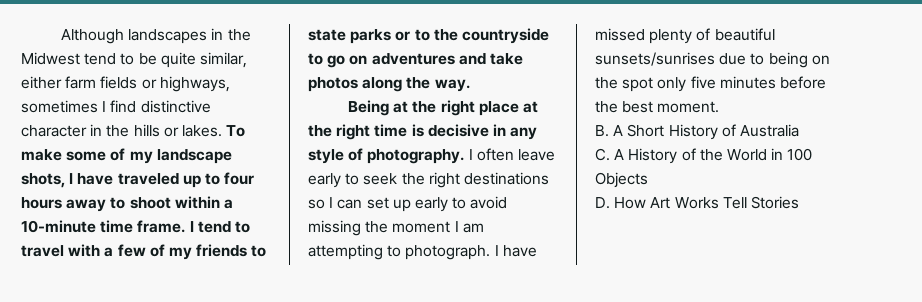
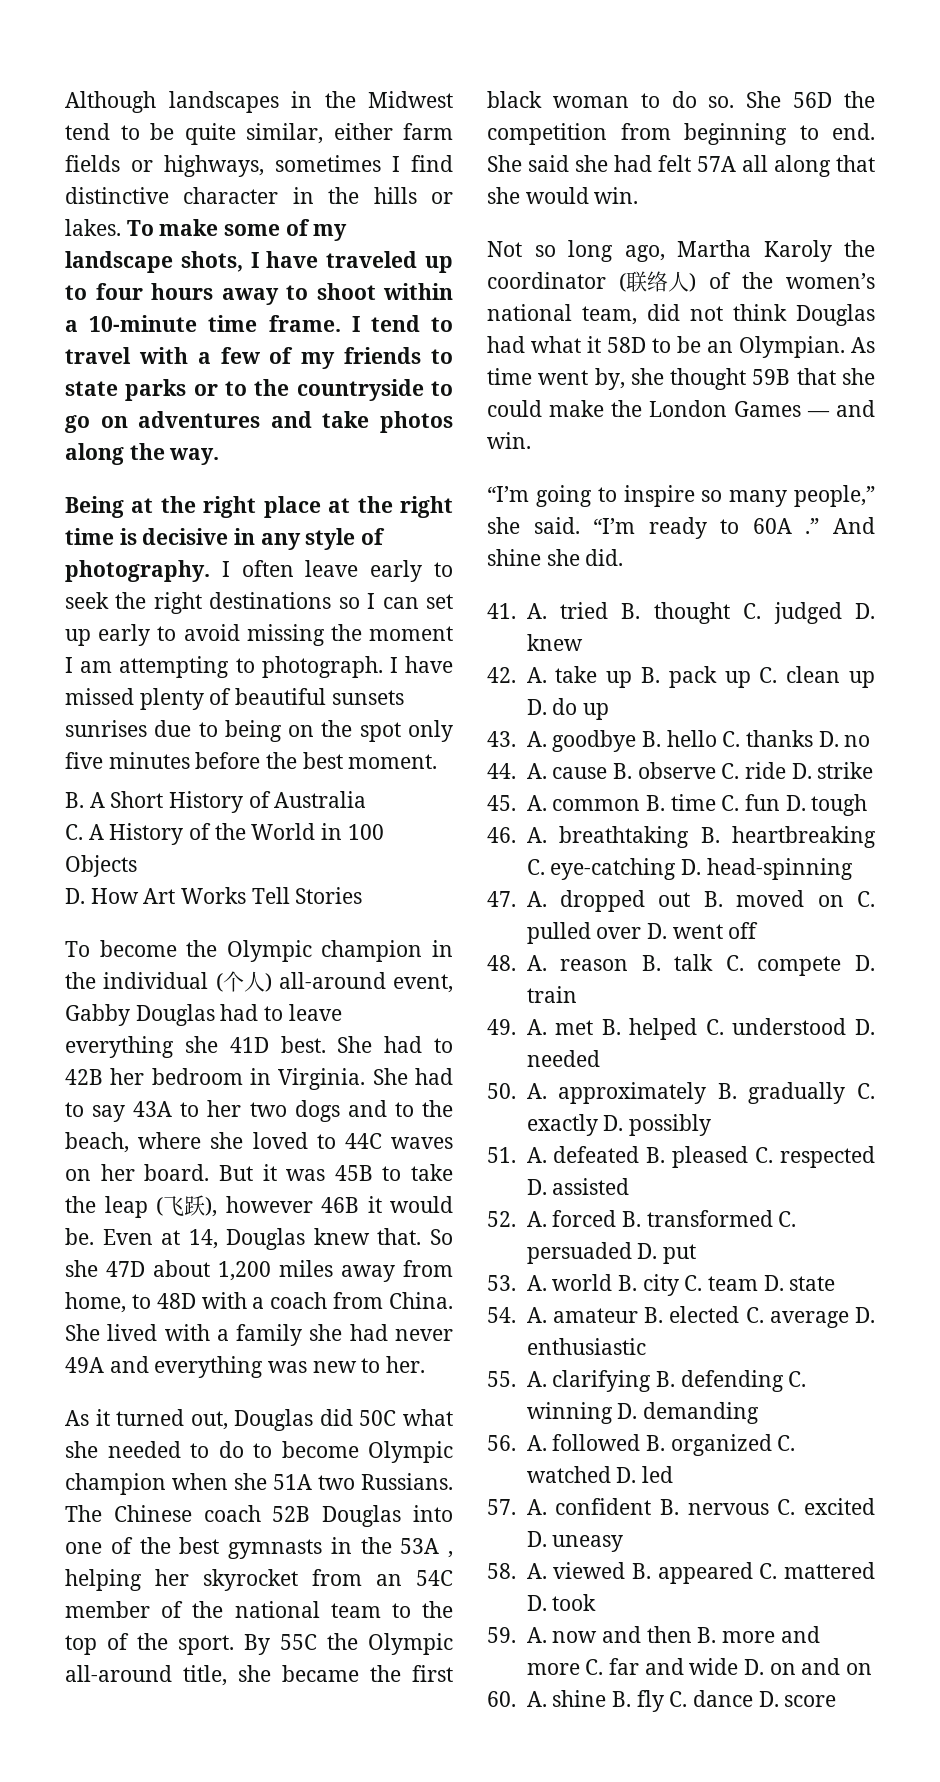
[595,52,715,66] sunsets/sunrises -> [331,690,404,705] [65,720,147,737] sunsets sunrises
(799, 202) none -> [65,940,453,962] [65,971,453,993] [65,1004,342,1026] [65,1036,453,1058] [65,1068,453,1090] [65,1100,453,1122] [65,1132,453,1153] [65,1164,453,1181] [65,1195,453,1218] [65,1228,453,1250] [65,1260,453,1282] [65,1292,453,1313] [65,1324,453,1346] [65,1356,426,1378] [65,1409,453,1431] [65,1441,453,1463] [65,1473,453,1495] [65,1505,453,1527] [65,1537,453,1559] [65,1569,453,1591] [65,1601,454,1618] [65,1633,453,1655] [65,1665,453,1686] [487,91,875,108] [487,123,875,145] [487,155,875,177] [487,187,639,204] [487,240,875,262] [487,271,875,292] [487,304,875,326] [487,336,875,358] [487,368,875,390] [487,400,875,417] [487,432,531,449] [487,485,875,507] [487,517,875,539] [487,549,624,566] [487,602,875,624] [526,634,583,651] [487,666,875,688] [526,698,609,720] [487,730,871,752] [487,762,874,779] [487,794,868,816] [487,826,876,848] [526,858,853,880] [487,890,875,912] [526,922,759,944] [487,954,875,976] [526,986,577,1003] [487,1018,875,1040] [526,1050,600,1067] [487,1082,875,1104] [526,1114,711,1136] [487,1146,875,1168] [526,1178,630,1195] [487,1210,797,1227] [526,1242,696,1264] [487,1274,836,1296] [487,1306,875,1328] [526,1338,646,1355] [487,1370,807,1392] [526,1402,759,1424] [487,1434,796,1456] [526,1466,673,1483] [487,1498,875,1515] [526,1531,624,1552] [487,1562,875,1584] [526,1594,597,1611] [487,1626,820,1643] [526,1658,872,1675] [487,1690,837,1712] // To become the Olympic champion in the individual (个人) all-around event, Gabby Douglas had to leave everything she 41D best. She had to 42B her bedroom in Virginia. She had to say 43A to her two dogs and to the beach, where she loved to 44C waves on her board. But it was 45B to take the leap (飞跃), however 46B it would be. Even at 14, Douglas knew that. So she 47D about 1,200 miles away from home, to 48D with a coach from China. She lived with a family she had never 49A and everything was new to her. // As it turned out, Douglas did 50C what she needed to do to become Olympic champion when she 51A two Russians. The Chinese coach 52B Douglas into one of the best gymnasts in the 53A , helping her skyrocket from an 54C member of the national team to the top of the sport. By 55C the Olympic all-around title, she became the first black woman to do so. She 56D the competition from beginning to end. She said she had felt 57A all along that she would win. // Not so long ago, Martha Karoly the coordinator (联络人) of the women’s national team, did not think Douglas had what it 58D to be an Olympian. As time went by, she thought 59B that she could make the London Games — and win. // “I’m going to inspire so many people,” she said. “I’m ready to 60A .” And shine she did. // 41. A. tried B. thought C. judged D. knew // 42. A. take up B. pack up C. clean up D. do up // 43. A. goodbye B. hello C. thanks D. no // 44. A. cause B. observe C. ride D. strike // 45. A. common B. time C. fun D. tough // 46. A. breathtaking B. heartbreaking C. eye-catching D. head-spinning // 47. A. dropped out B. moved on C. pulled over D. went off // 48. A. reason B. talk C. compete D. train // 49. A. met B. helped C. understood D. needed // 50. A. approximately B. gradually C. exactly D. possibly // 51. A. defeated B. pleased C. respected D. assisted // 52. A. forced B. transformed C. persuaded D. put // 53. A. world B. city C. team D. state // 54. A. amateur B. elected C. average D. enthusiastic // 55. A. clarifying B. defending C. winning D. demanding // 56. A. followed B. organized C. watched D. led // 57. A. confident B. nervous C. excited D. uneasy // 58. A. viewed B. appeared C. mattered D. took // 59. A. now and then B. more and more C. far and wide D. on and on // 60. A. shine B. fly C. dance D. score

